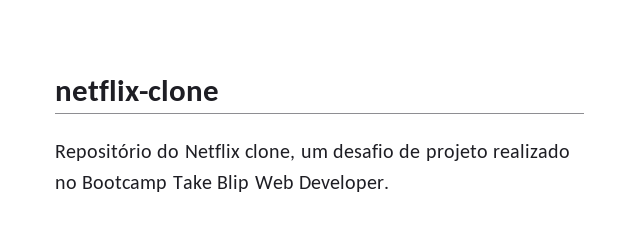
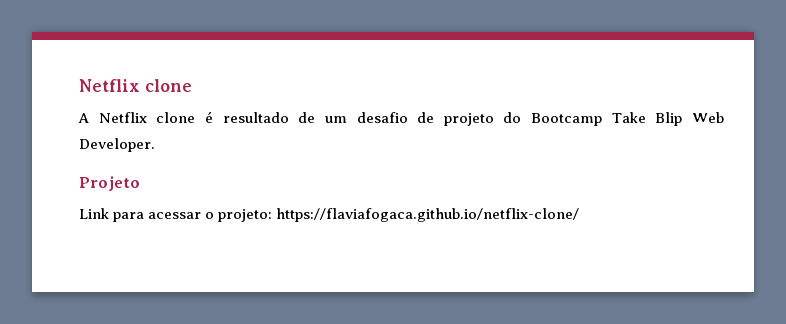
[55,80,219,101] [55,144,296,161] netflix-clone // Repositório do Netflix clone, -> [79,79,192,92] [78,111,316,123] Netflix clone // A Netflix clone é resultado de
[493,144,571,158] [55,179,77,189] realizado no -> [503,112,522,123] do
(389, 183) none -> [79,176,140,191] [79,208,580,222] // Projeto // Link para acessar o projeto: https://flaviafogaca.github.io/netflix-clone/

